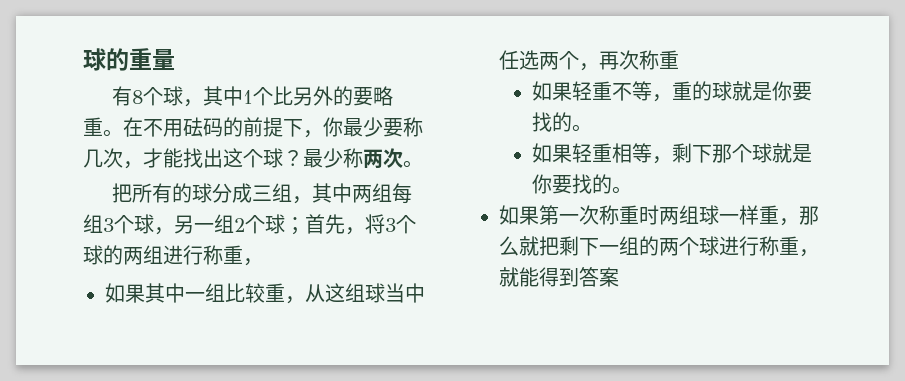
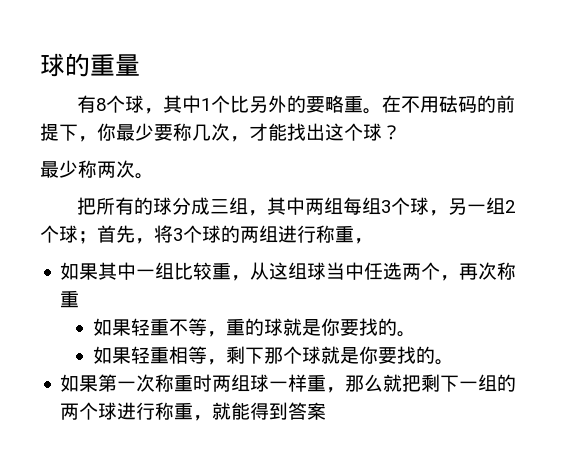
(303, 158) none -> (401, 132) //

